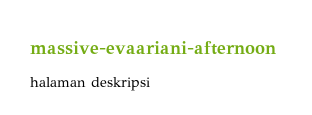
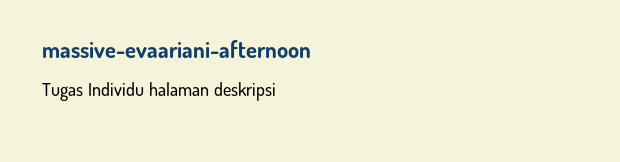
(276, 48) none -> [42,82,144,101] Tugas Individu

